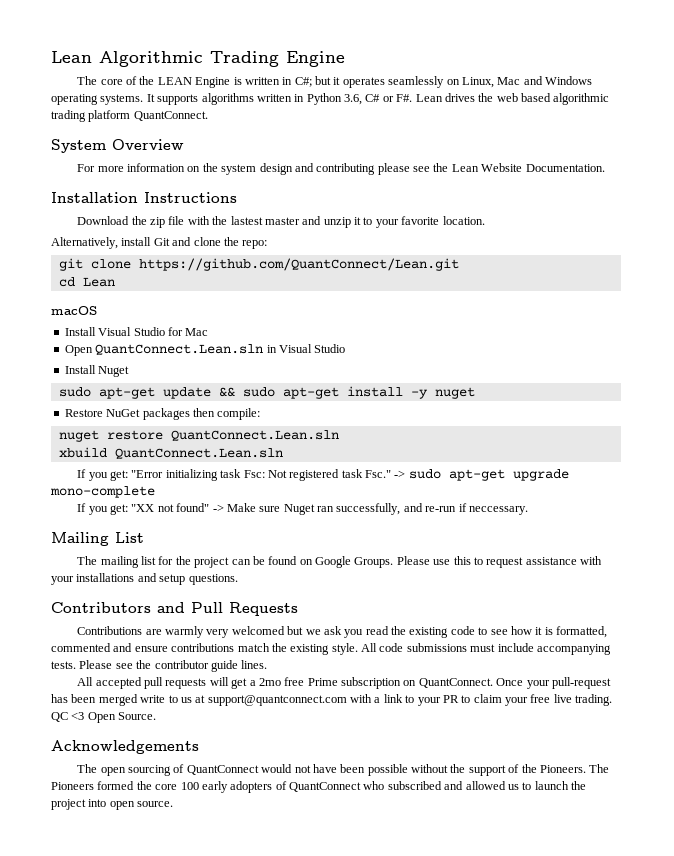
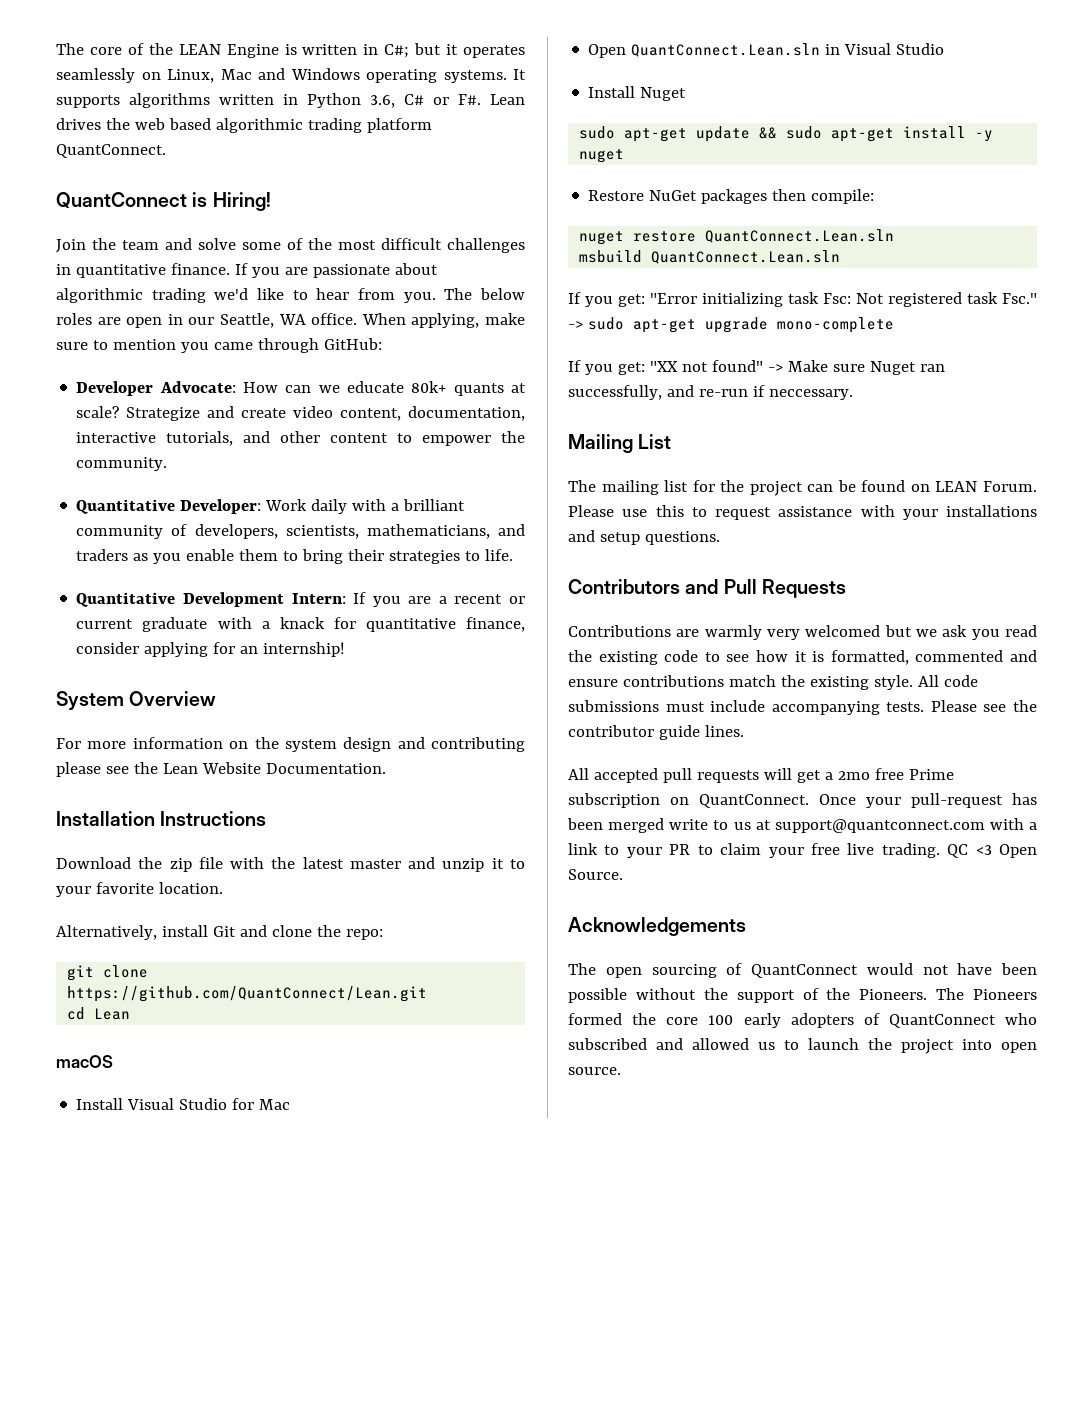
[51,51,345,67] Lean Algorithmic Trading Engine // -> (56, 49) none
(208, 116) none -> [56,192,271,211] [56,238,525,253] [56,263,438,278] [56,288,525,303] [56,313,525,328] [56,338,382,353] [76,381,526,396] [76,406,525,421] [76,431,525,446] [76,457,168,471] [76,499,466,514] [76,524,525,539] [76,549,514,564] [76,592,525,607] [76,617,525,632] [76,642,346,657] // QuantConnect is Hiring! // Join the team and solve some of the most difficult challenges in quantitative finance. If you are passionate about algorithmic trading we'd like to hear from you. The below roles are open in our Seattle, WA office. When applying, make sure to mention you came through GitHub: // Developer Advocate: How can we educate 80k+ quants at scale? Strategize and create video content, documentation, interactive tutorials, and other content to empower the community. // Quantitative Developer: Work daily with a brilliant community of developers, scientists, mathematicians, and traders as you enable them to bring their strategies to life. // Quantitative Development Intern: If you are a recent or current graduate with a knack for quantitative finance, consider applying for an internship!
[230,216,263,225] lastest -> [302,857,344,869] latest
[58,447,107,458] xbuild -> [579,250,643,263] msbuild
[315,556,394,568] Google Groups. -> [935,481,1037,492] LEAN Forum.

